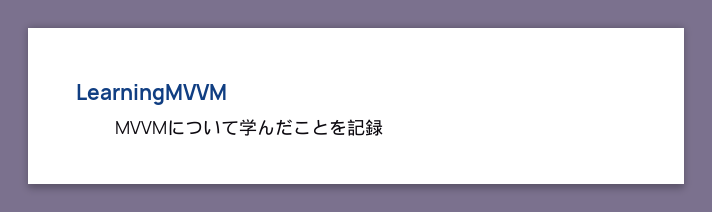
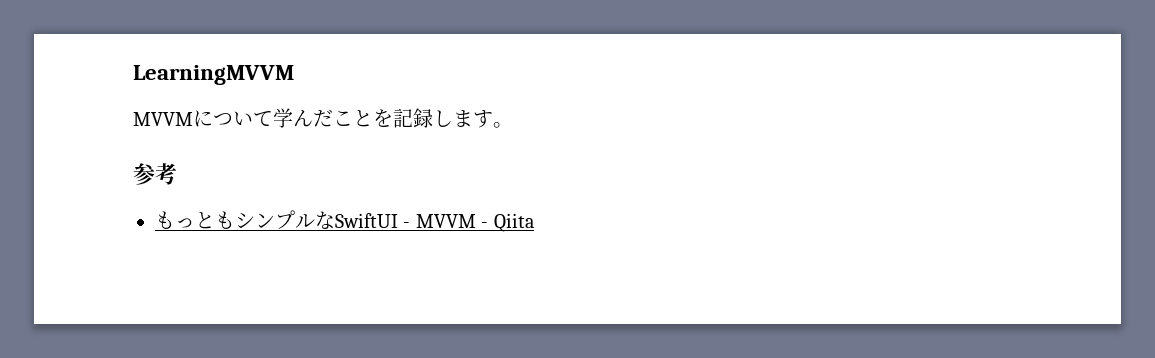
(384, 127) none -> [433,110,513,128] [133,163,177,185] [155,210,534,232] します。 // 参考 // もっともシンプルなSwiftUI - MVVM - Qiita

